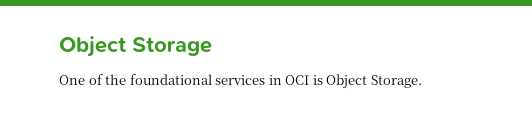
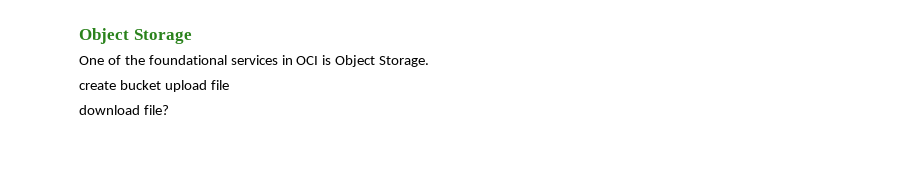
(422, 81) none -> [79,80,229,92] [79,105,169,115] // create bucket upload file // download file?

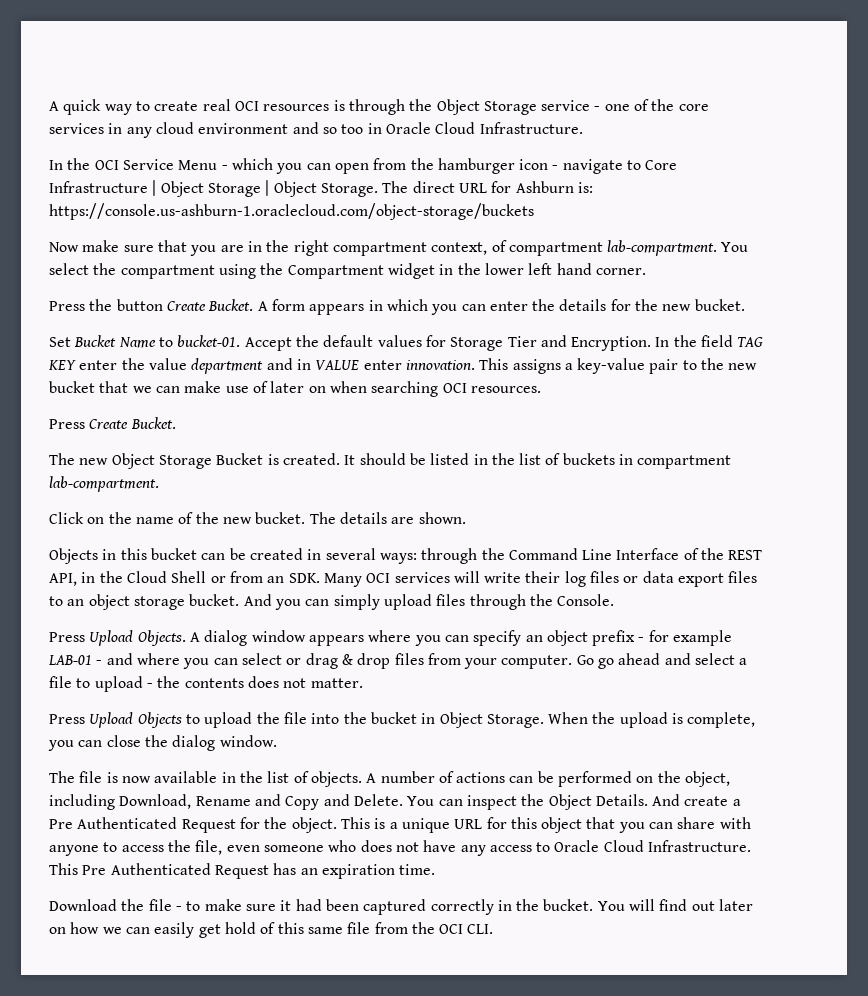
[79,28,192,44] [79,55,227,65] Object Storage // One of the foundational -> [49,99,709,115] A quick way to create real OCI resources is through the Object Storage service - one of the core
[296,55,430,67] [79,80,229,92] [79,105,169,115] OCI is Object Storage. // create bucket upload file // download file? -> [126,122,583,138] [49,158,678,174] [49,180,593,197] [49,203,534,220] [49,240,749,256] [49,263,646,279] [49,299,745,315] [49,335,764,351] [48,358,758,374] [49,381,541,397] [49,417,176,429] [49,453,732,469] [49,476,159,492] [49,512,466,524] [49,548,763,564] [49,571,758,587] [49,594,615,610] [49,630,733,646] [48,653,748,669] [49,676,363,692] [49,712,756,728] [48,735,277,751] [49,771,731,787] [49,794,741,810] [49,817,751,833] [49,840,752,856] [49,863,436,879] [49,899,754,915] [49,922,494,938] any cloud environment and so too in Oracle Cloud Infrastructure. // In the OCI Service Menu - which you can open from the hamburger icon - navigate to Core Infrastructure | Object Storage | Object Storage. The direct URL for Ashburn is: https://console.us-ashburn-1.oraclecloud.com/object-storage/buckets // Now make sure that you are in the right compartment context, of compartment lab-compartment. You select the compartment using the Compartment widget in the lower left hand corner. // Press the button Create Bucket. A form appears in which you can enter the details for the new bucket. // Set Bucket Name to bucket-01. Accept the default values for Storage Tier and Encryption. In the field TAG KEY enter the value department and in VALUE enter innovation. This assigns a key-value pair to the new bucket that we can make use of later on when searching OCI resources. // Press Create Bucket. // The new Object Storage Bucket is created. It should be listed in the list of buckets in compartment lab-compartment. // Click on the name of the new bucket. The details are shown. // Objects in this bucket can be created in several ways: through the Command Line Interface of the REST API, in the Cloud Shell or from an SDK. Many OCI services will write their log files or data export files to an object storage bucket. And you can simply upload files through the Console. // Press Upload Objects. A dialog window appears where you can specify an object prefix - for example LAB-01 - and where you can select or drag & drop files from your computer. Go go ahead and select a file to upload - the contents does not matter. // Press Upload Objects to upload the file into the bucket in Object Storage. When the upload is complete, you can close the dialog window. // The file is now available in the list of objects. A number of actions can be performed on the object, including Download, Rename and Copy and Delete. You can inspect the Object Details. And create a Pre Authenticated Request for the object. This is a unique URL for this object that you can share with anyone to access the file, even someone who does not have any access to Oracle Cloud Infrastructure. This Pre Authenticated Request has an expiration time. // Download the file - to make sure it had been captured correctly in the bucket. You will find out later on how we can easily get hold of this same file from the OCI CLI.

